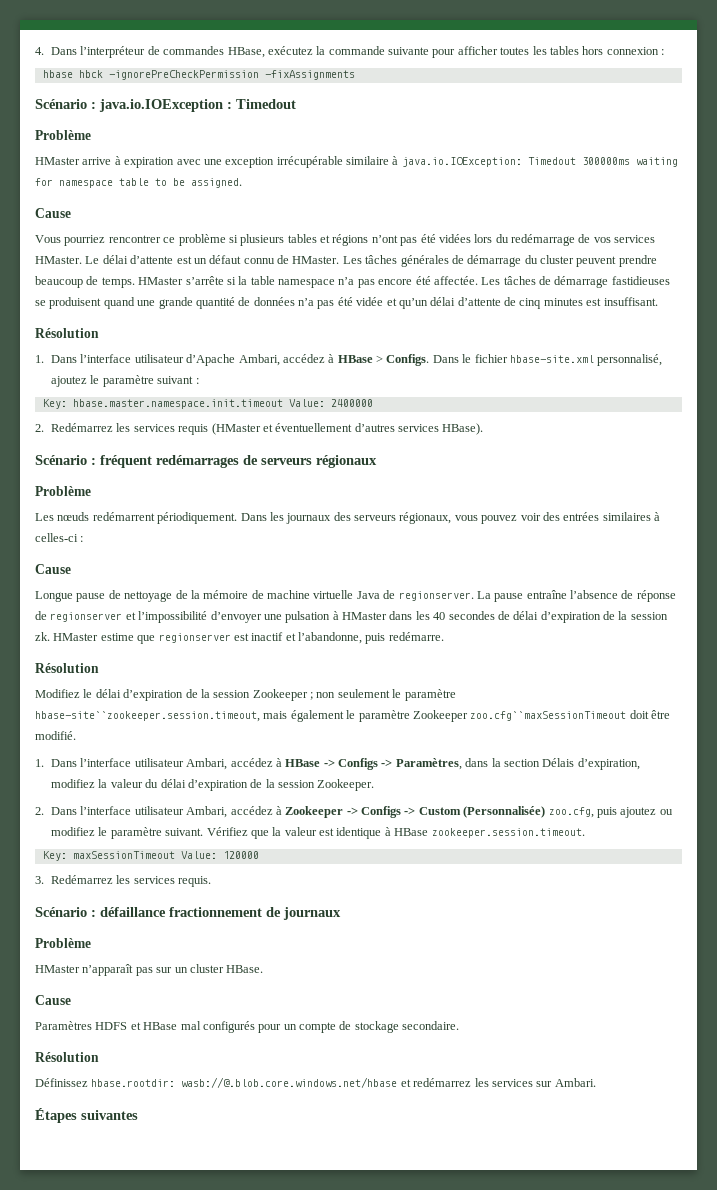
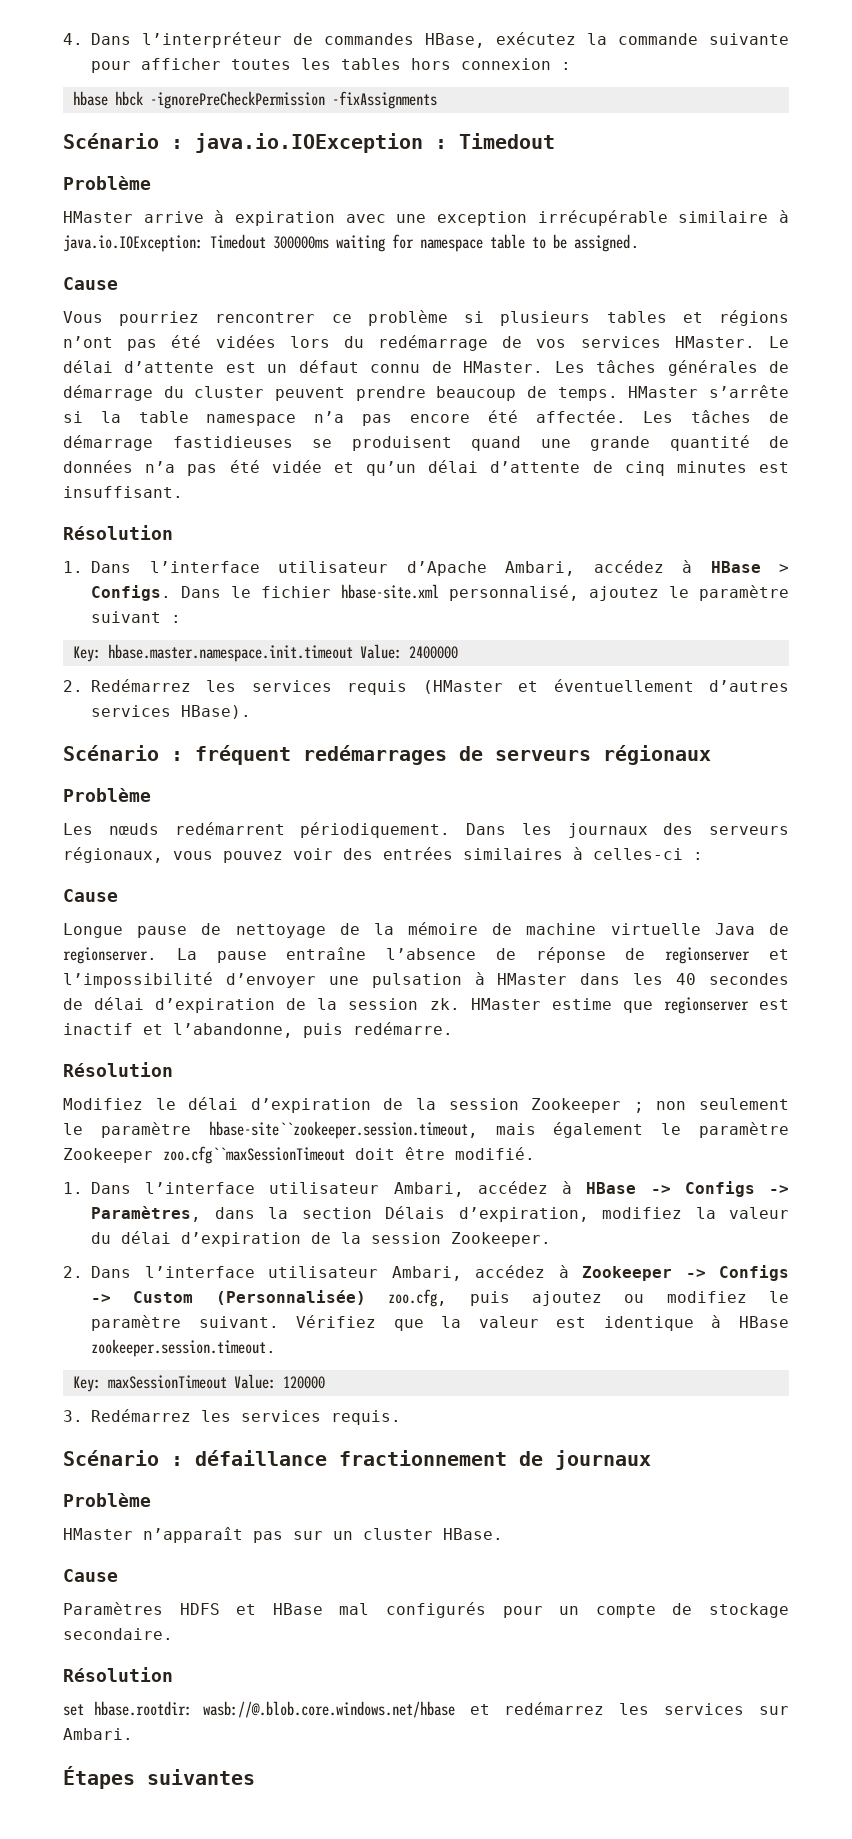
[35,1078,88,1087] Définissez -> [63,1704,84,1716] set

